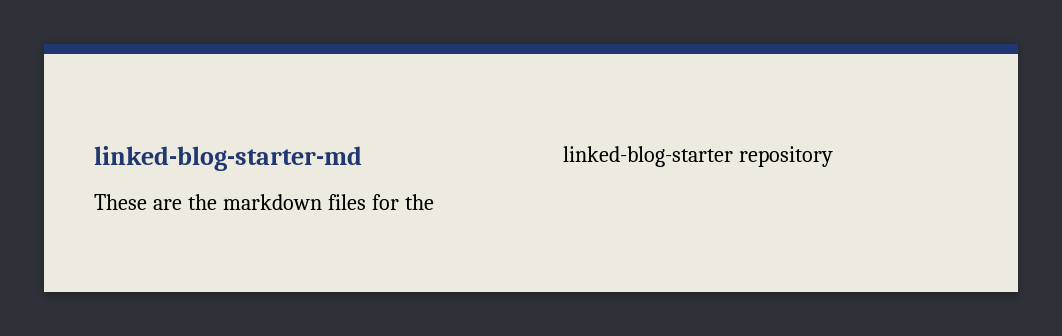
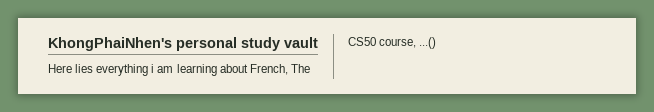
[94,146,362,171] [94,194,434,210] [563,146,833,167] linked-blog-starter-md // These are the markdown files for the linked-blog-starter repository -> [48,37,318,51] [48,64,310,76] [348,37,437,49] KhongPhaiNhen's personal study vault // Here lies everything i am learning about French, The CS50 course, ...()

